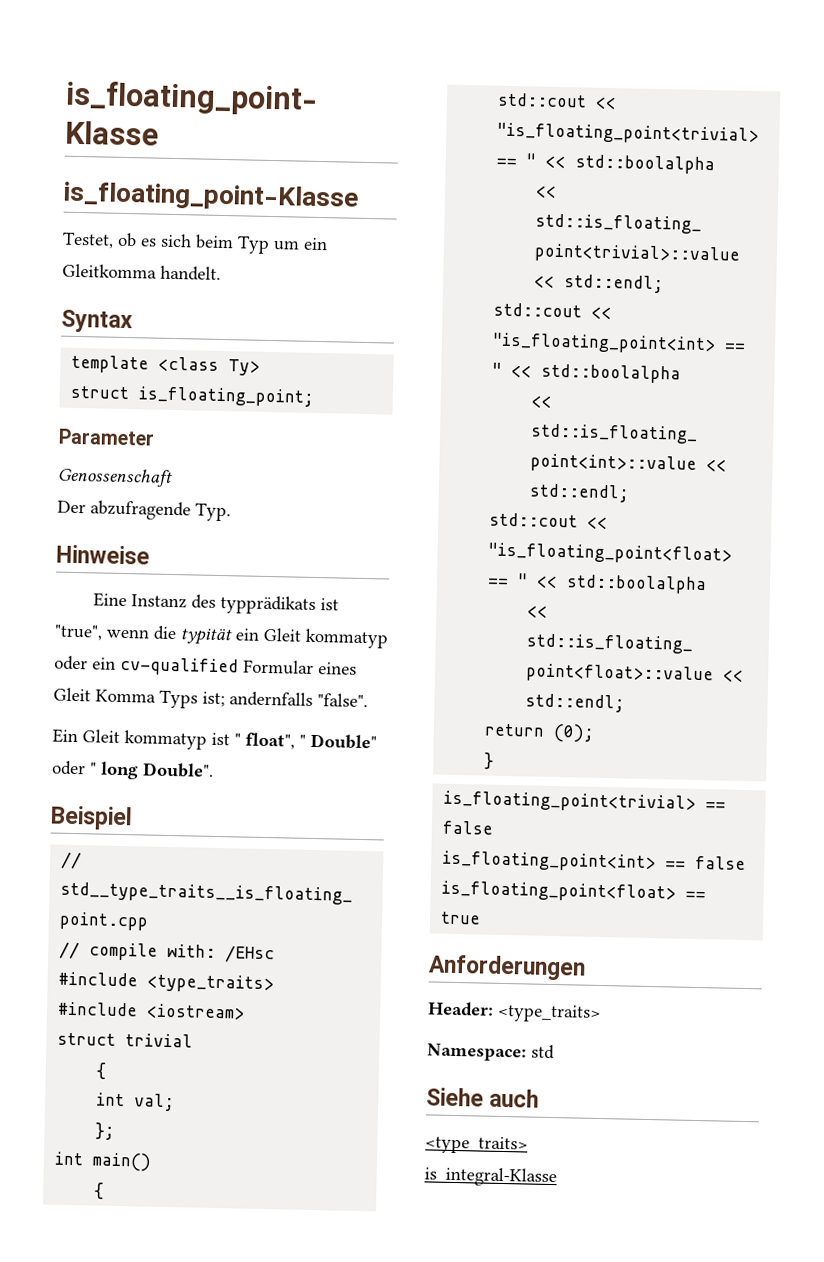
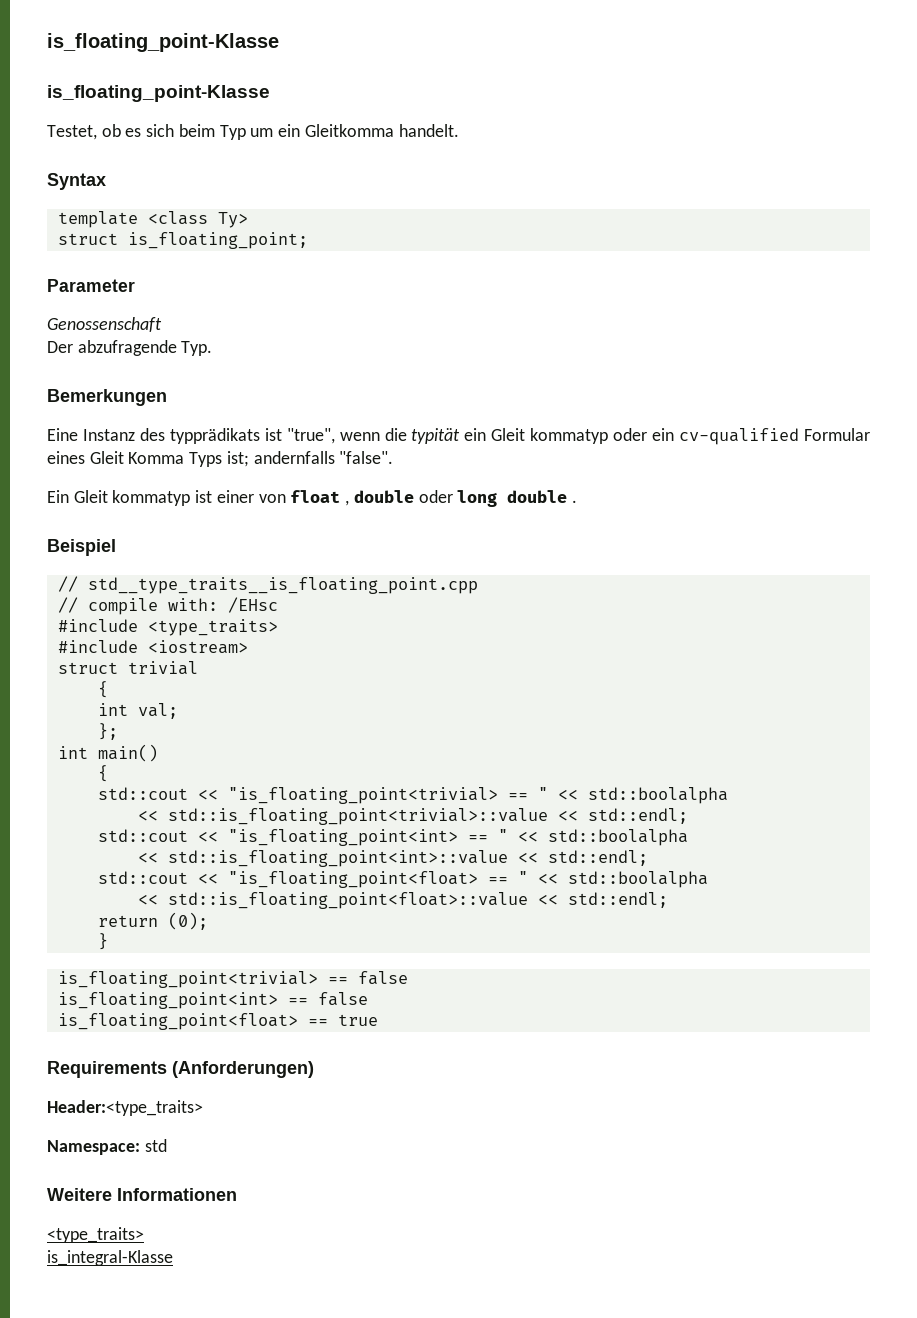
[56,544,150,565] Hinweise -> [47,389,167,406] Bemerkungen
[234,732,377,750] [51,760,214,780] " float", " Double" oder " long Double". -> [216,490,577,507] einer von float , double oder long double .
[428,954,586,981] [428,1001,601,1023] Anforderungen // Header: <type_traits> -> [47,1061,314,1078] [47,1100,203,1116] Requirements (Anforderungen) // Header:<type_traits>
[426,1087,540,1108] Siehe auch -> [47,1188,237,1201] Weitere Informationen

